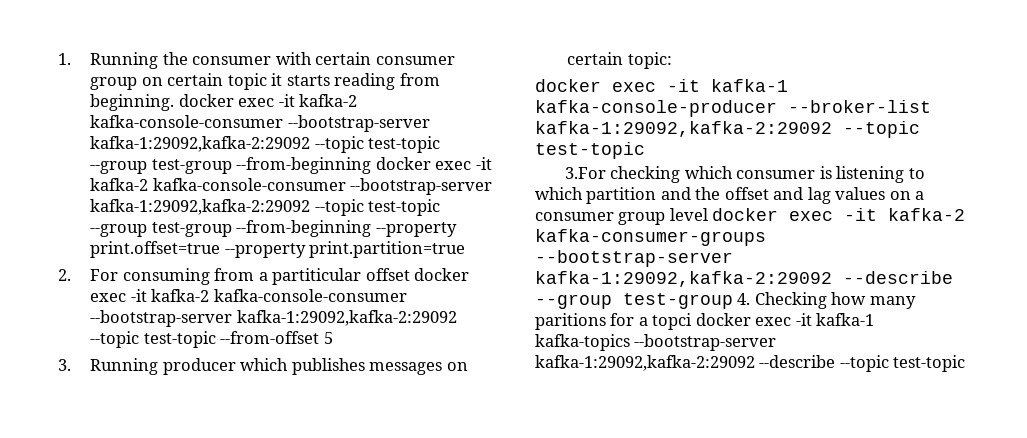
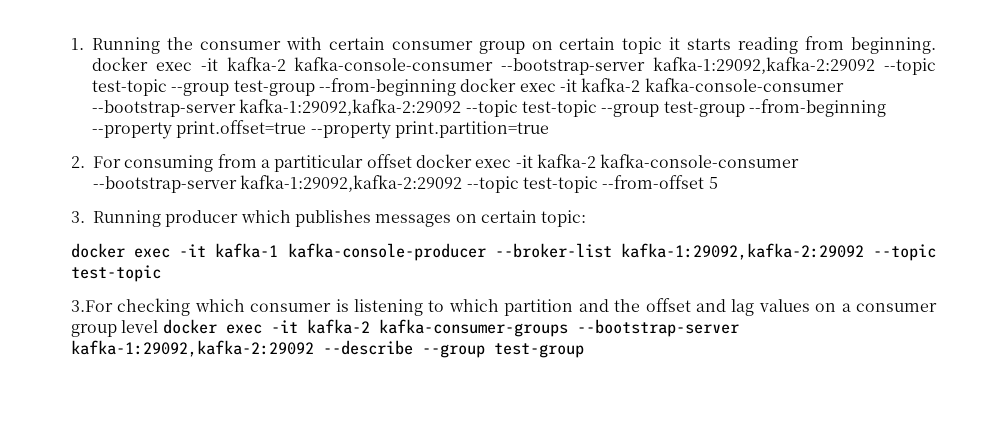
[737,292,916,309] [535,313,875,330] [535,334,777,351] [535,355,966,372] 4. Checking how many paritions for a topci docker exec -it kafka-1 kafka-topics --bootstrap-server kafka-1:29092,kafka-2:29092 --describe --topic test-topic -> (584, 350) none

